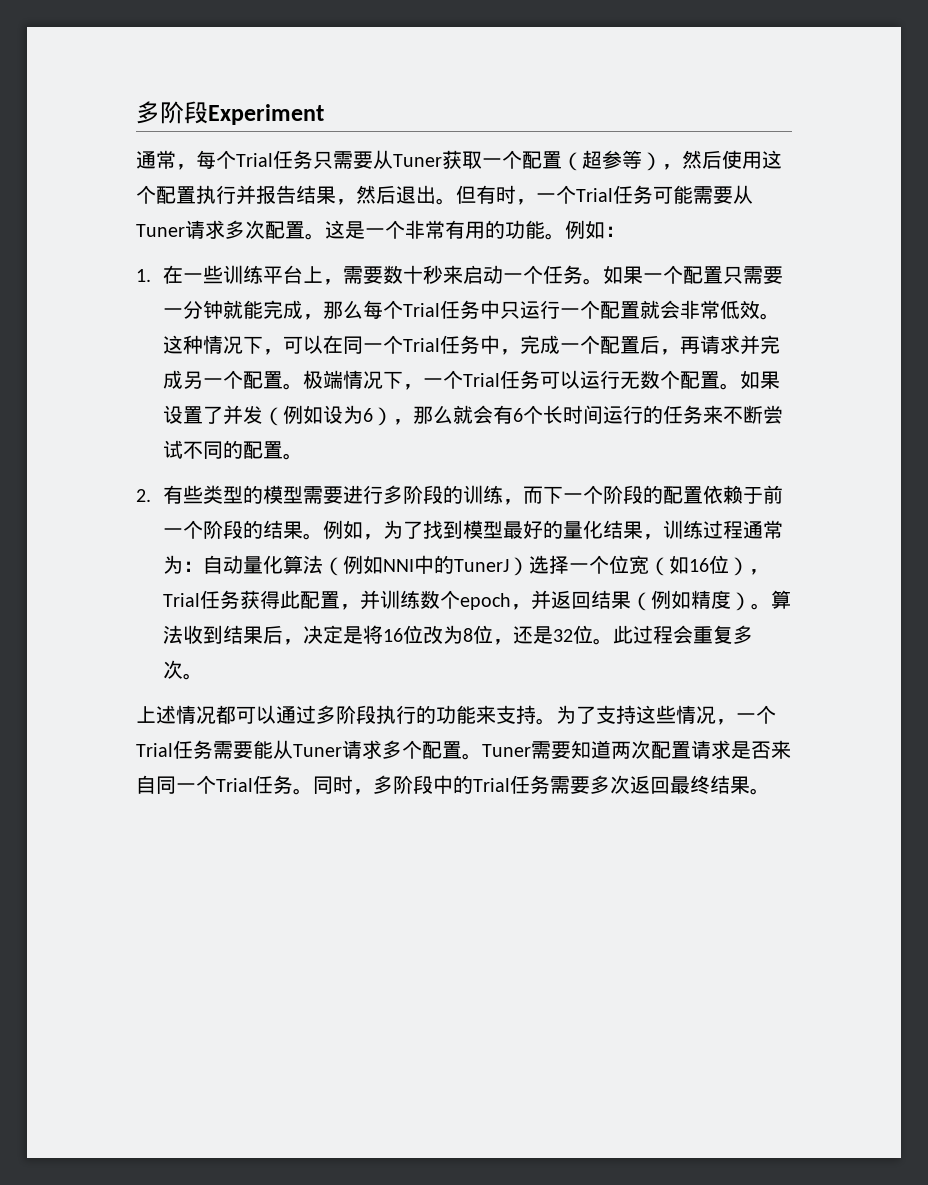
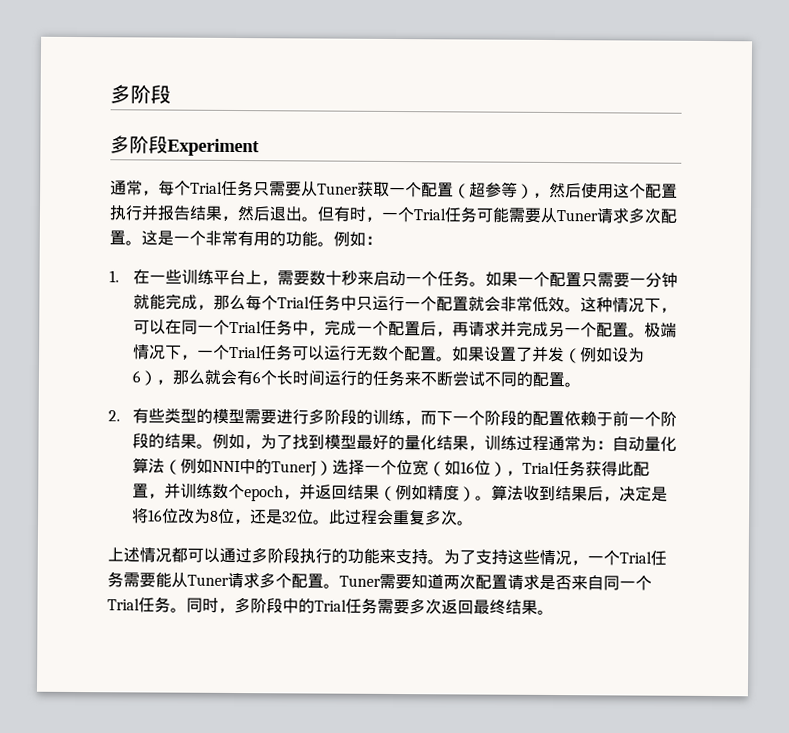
[136,101,208,124] 多阶段 -> [110,84,171,104] [110,135,168,154] 多阶段 // 多阶段

